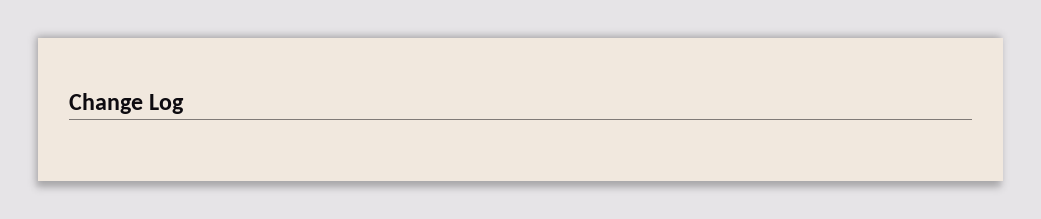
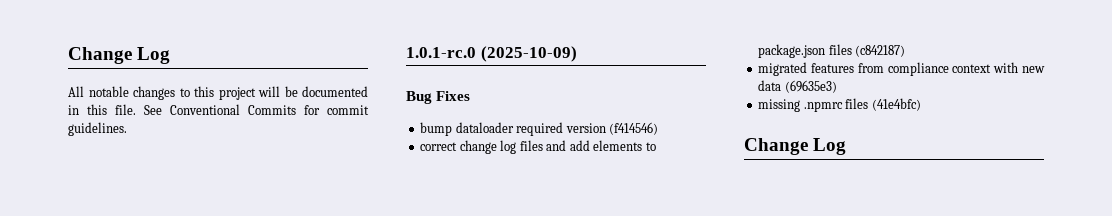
[69,93,185,114] Change Log -> [68,47,171,64] [68,86,368,100] [68,104,369,115] [68,122,127,136] [406,46,577,62] [406,91,471,104] [420,122,659,136] [420,140,656,154] [758,44,906,58] [758,62,1045,76] [758,80,837,93] [758,98,921,112] [744,138,847,155] Change Log // All notable changes to this project will be documented in this file. See Conventional Commits for commit guidelines. // 1.0.1-rc.0 (2025-10-09) // Bug Fixes // bump dataloader required version (f414546) // correct change log files and add elements to package.json files (c842187) // migrated features from compliance context with new data (69635e3) // missing .npmrc files (41e4bfc) // Change Log

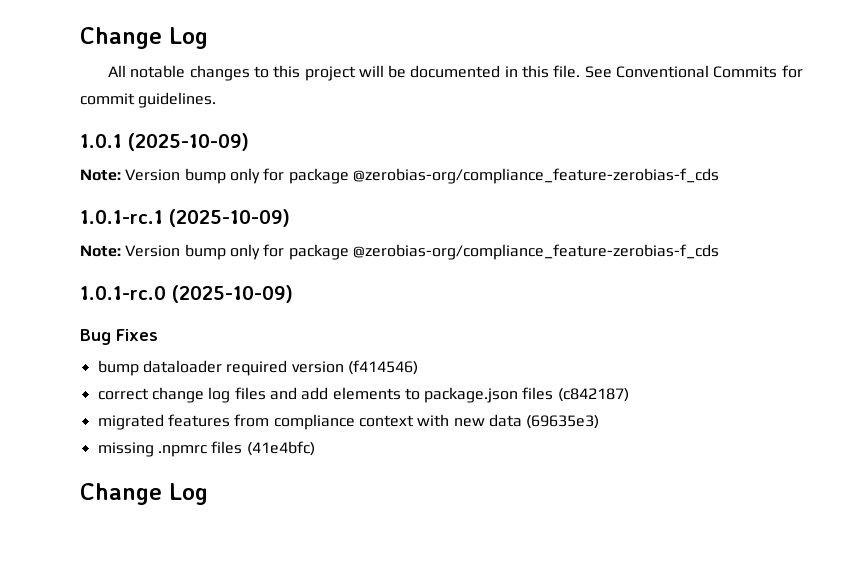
(127, 129) none -> [80,133,249,151] [80,168,719,184] [80,209,290,227] [80,244,719,260] // 1.0.1 (2025-10-09) // Note: Version bump only for package @zerobias-org/compliance_feature-zerobias-f_cds // 1.0.1-rc.1 (2025-10-09) // Note: Version bump only for package @zerobias-org/compliance_feature-zerobias-f_cds

